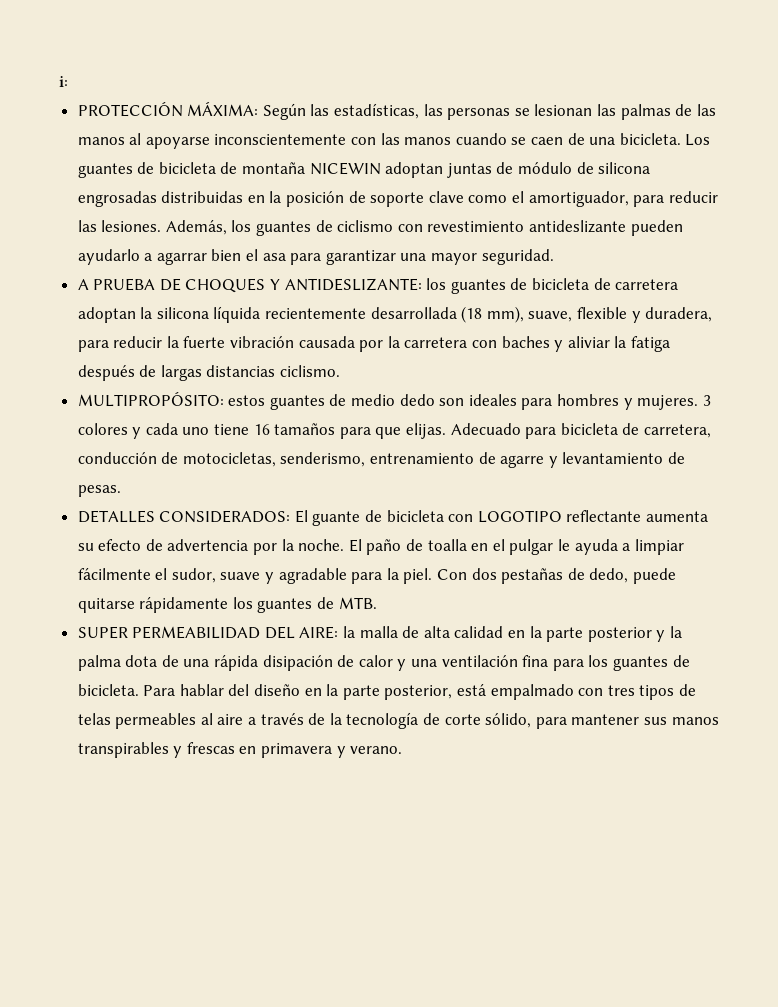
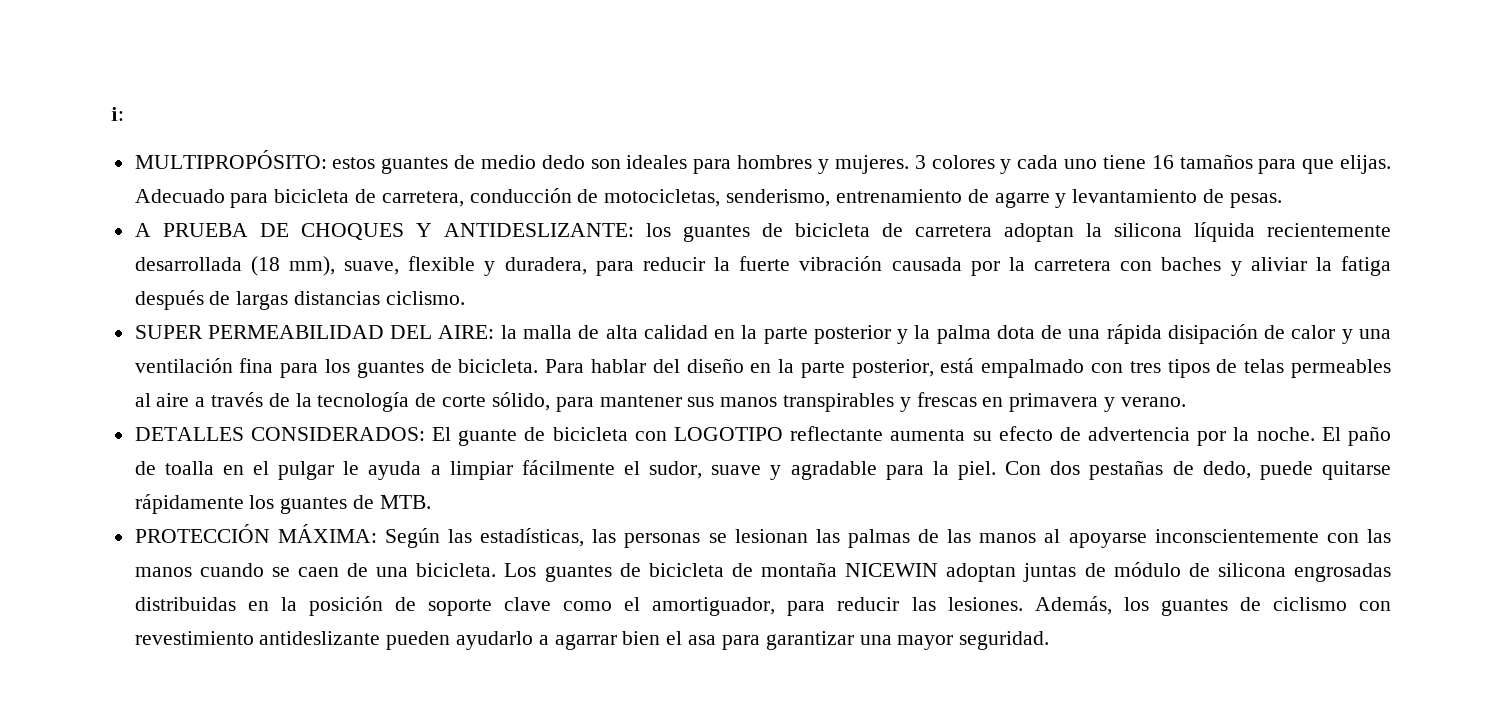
(68, 81) none -> [134,150,1392,174] [134,188,1282,208] [134,222,1391,242] [134,256,1391,276] [134,290,465,310] [134,324,1392,344] [134,358,1391,378] [134,392,1186,412] [134,426,1392,446] [134,460,1392,480] [134,494,431,514] // MULTIPROPÓSITO: estos guantes de medio dedo son ideales para hombres y mujeres. 3 colores y cada uno tiene 16 tamaños para que elijas. Adecuado para bicicleta de carretera, conducción de motocicletas, senderismo, entrenamiento de agarre y levantamiento de pesas. // A PRUEBA DE CHOQUES Y ANTIDESLIZANTE: los guantes de bicicleta de carretera adoptan la silicona líquida recientemente desarrollada (18 mm), suave, flexible y duradera, para reducir la fuerte vibración causada por la carretera con baches y aliviar la fatiga después de largas distancias ciclismo. // SUPER PERMEABILIDAD DEL AIRE: la malla de alta calidad en la parte posterior y la palma dota de una rápida disipación de calor y una ventilación fina para los guantes de bicicleta. Para hablar del diseño en la parte posterior, está empalmado con tres tipos de telas permeables al aire a través de la tecnología de corte sólido, para mantener sus manos transpirables y frescas en primavera y verano. // DETALLES CONSIDERADOS: El guante de bicicleta con LOGOTIPO reflectante aumenta su efecto de advertencia por la noche. El paño de toalla en el pulgar le ayuda a limpiar fácilmente el sudor, suave y agradable para la piel. Con dos pestañas de dedo, puede quitarse rápidamente los guantes de MTB.
[77,278,679,294] [77,306,713,323] [77,336,670,352] [77,365,341,381] [77,391,711,410] [77,423,711,439] [77,452,686,468] [77,485,121,497] [77,510,709,526] [77,539,684,555] [77,568,676,584] [77,597,377,613] [77,626,682,642] [77,655,690,671] [77,684,696,700] [77,712,719,729] [77,742,403,758] // A PRUEBA DE CHOQUES Y ANTIDESLIZANTE: los guantes de bicicleta de carretera adoptan la silicona líquida recientemente desarrollada (18 mm), suave, flexible y duradera, para reducir la fuerte vibración causada por la carretera con baches y aliviar la fatiga después de largas distancias ciclismo. // MULTIPROPÓSITO: estos guantes de medio dedo son ideales para hombres y mujeres. 3 colores y cada uno tiene 16 tamaños para que elijas. Adecuado para bicicleta de carretera, conducción de motocicletas, senderismo, entrenamiento de agarre y levantamiento de pesas. // DETALLES CONSIDERADOS: El guante de bicicleta con LOGOTIPO reflectante aumenta su efecto de advertencia por la noche. El paño de toalla en el pulgar le ayuda a limpiar fácilmente el sudor, suave y agradable para la piel. Con dos pestañas de dedo, puede quitarse rápidamente los guantes de MTB. // SUPER PERMEABILIDAD DEL AIRE: la malla de alta calidad en la parte posterior y la palma dota de una rápida disipación de calor y una ventilación fina para los guantes de bicicleta. Para hablar del diseño en la parte posterior, está empalmado con tres tipos de telas permeables al aire a través de la tecnología de corte sólido, para mantener sus manos transpirables y frescas en primavera y verano. -> (1050, 640) none

